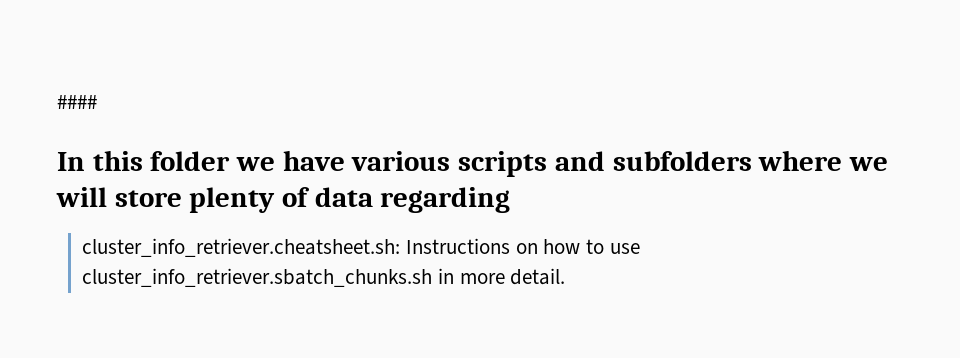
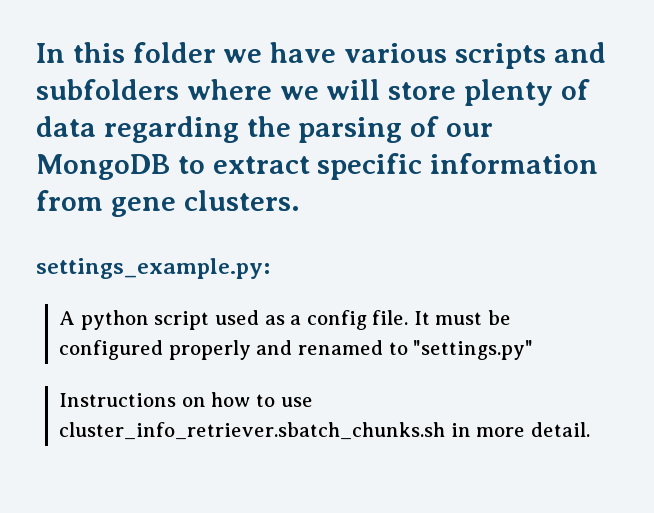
[57,95,97,109] #### // -> (36, 53) none
[82,238,401,257] // cluster_info_retriever.cheatsheet.sh: -> [246,116,494,143] [36,153,599,180] [36,190,300,217] [36,258,270,279] [59,310,511,330] [59,340,534,360] the parsing of our MongoDB to extract specific information from gene clusters. // settings_example.py: // A python script used as a config file. It must be configured properly and renamed to "settings.py" //

